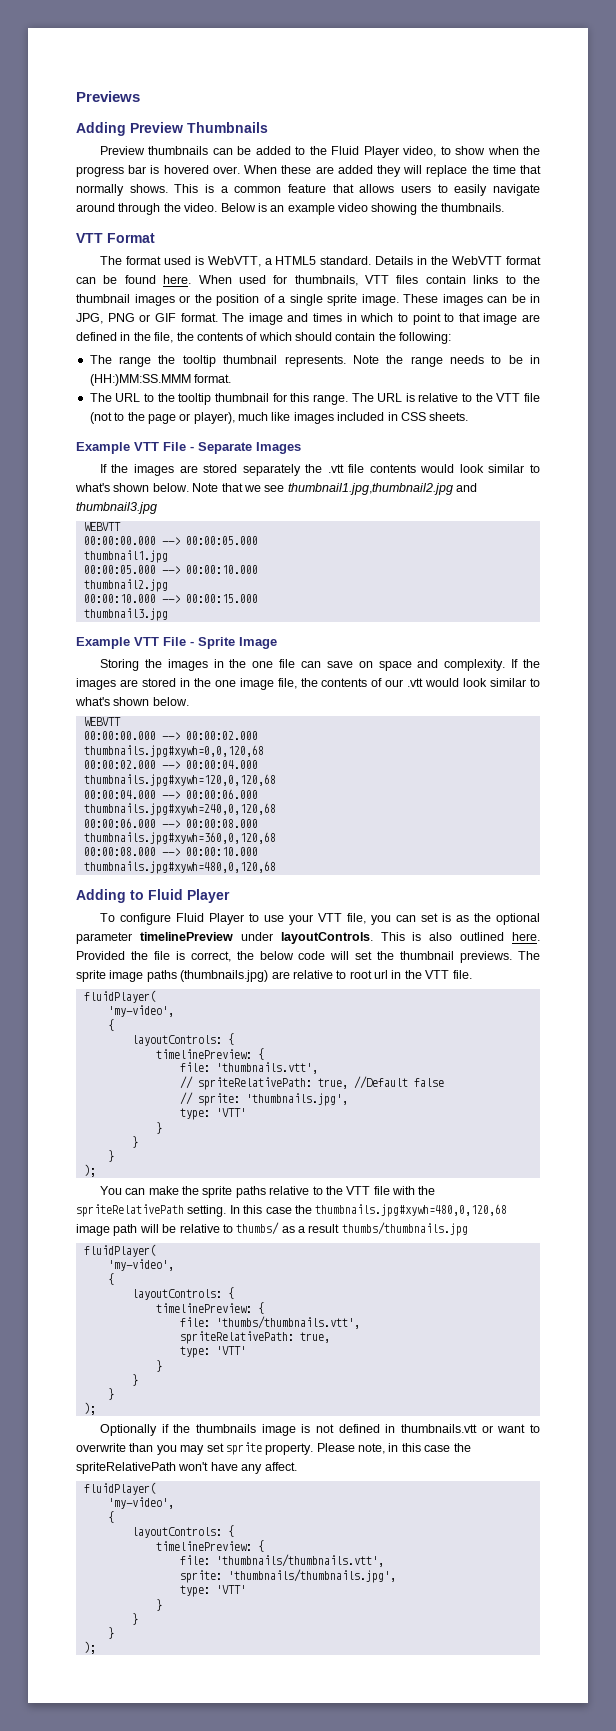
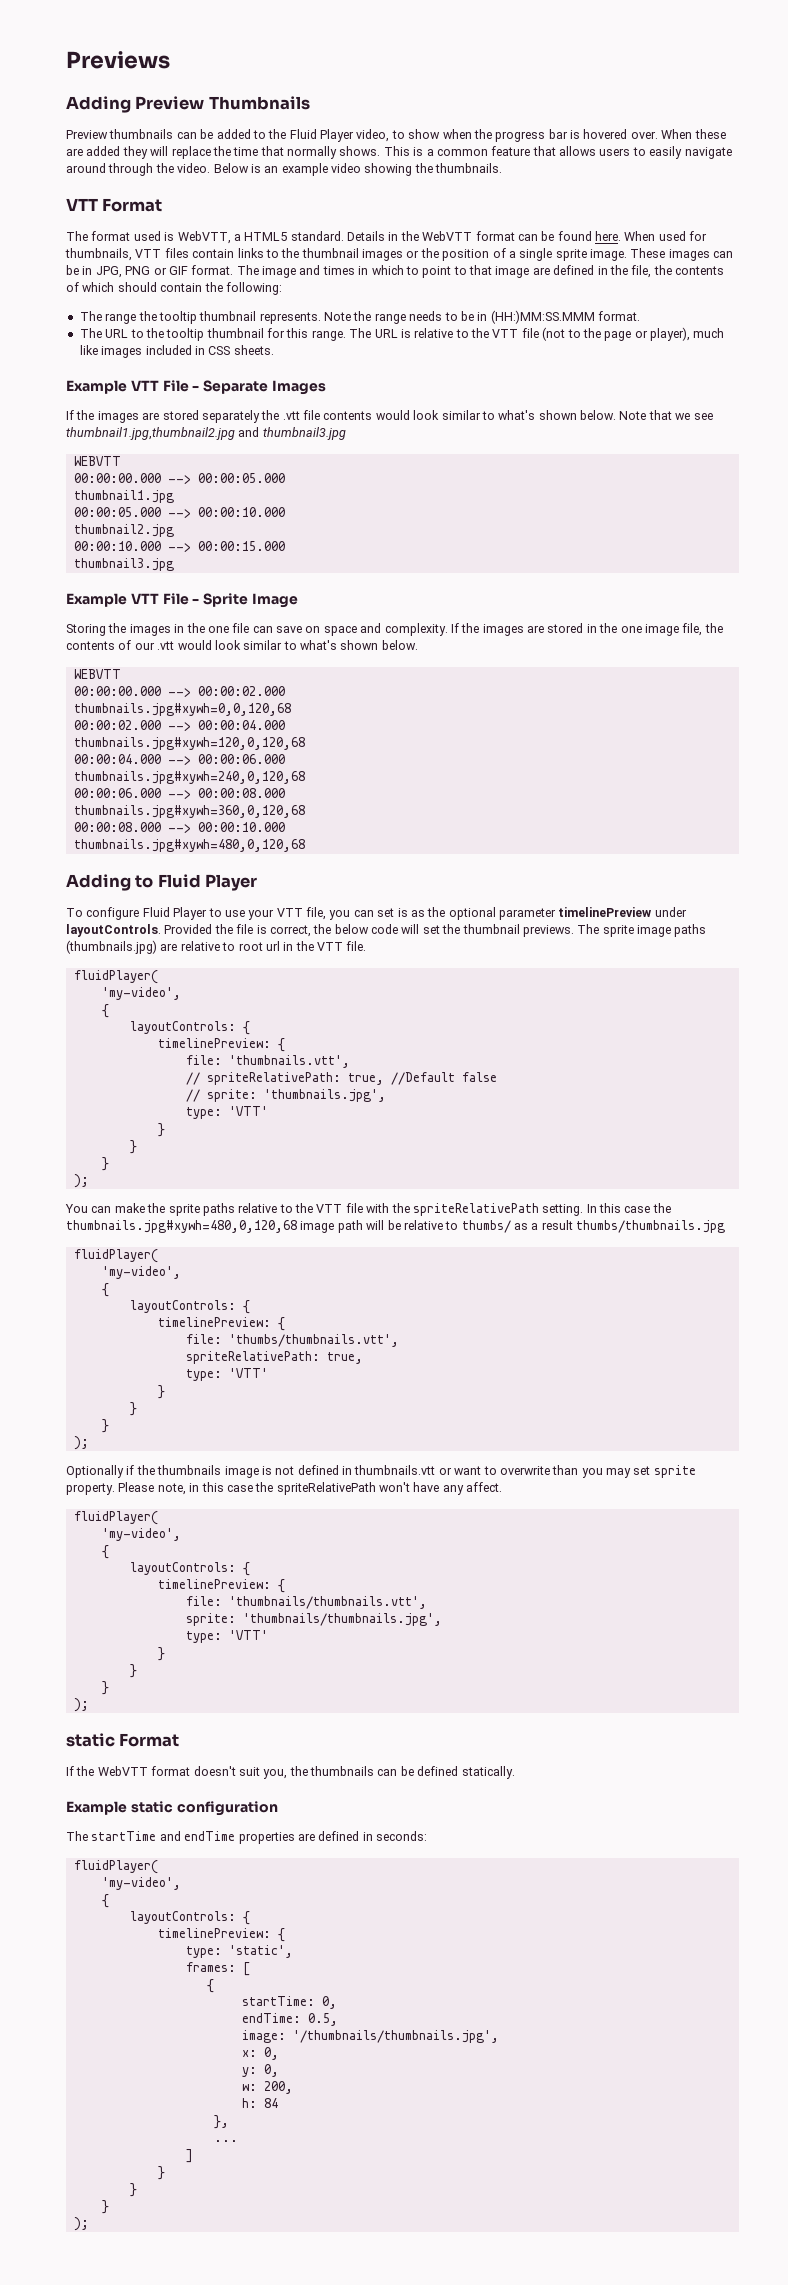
[380,932,540,941] This is also outlined here. -> (161, 930) none
(96, 1647) none -> [66,1733,180,1747] [66,1766,515,1779] [66,1801,278,1816] [66,1831,427,1844] [73,1860,158,1874] [101,1877,181,1890] [101,1894,109,1908] [129,1911,250,1925] [157,1928,285,1942] [185,1945,293,1958] [185,1962,250,1976] [206,1979,214,1993] [241,1996,337,2009] [241,2013,338,2026] [241,2030,499,2043] [241,2047,279,2060] [241,2064,279,2077] [241,2081,293,2094] [241,2098,278,2108] [213,2115,229,2129] [213,2140,238,2142] [185,2149,193,2163] [157,2166,165,2180] [129,2183,137,2197] [101,2200,109,2214] [73,2217,89,2231] // static Format // If the WebVTT format doesn't suit you, the thumbnails can be defined statically. // Example static configuration // The startTime and endTime properties are defined in seconds: // fluidPlayer( // 'my-video', // { // layoutControls: { // timelinePreview: { // type: 'static', // frames: [ // { // startTime: 0, // endTime: 0.5, // image: '/thumbnails/thumbnails.jpg', // x: 0, // y: 0, // w: 200, // h: 84 // }, // ... // ] // } // } // } // );

